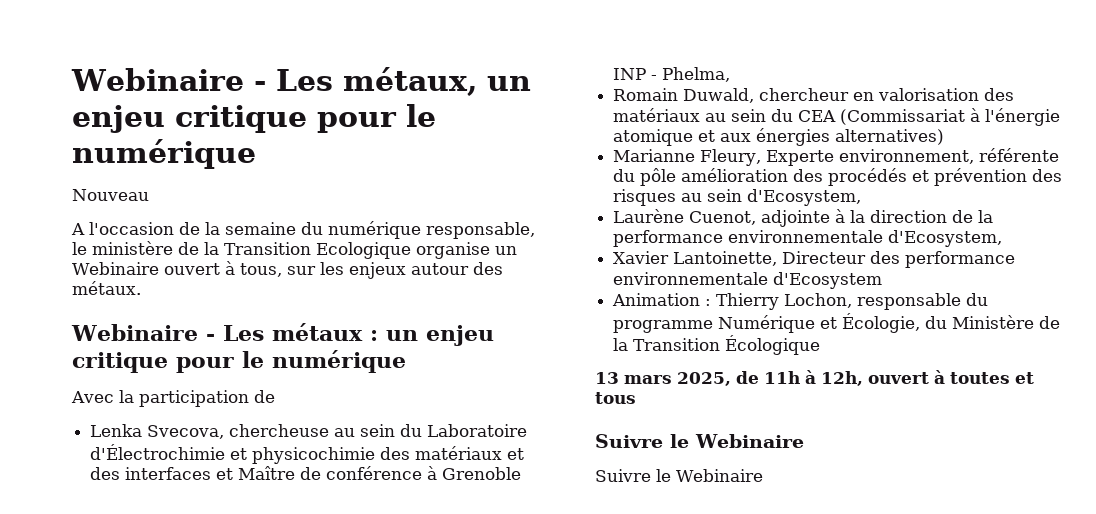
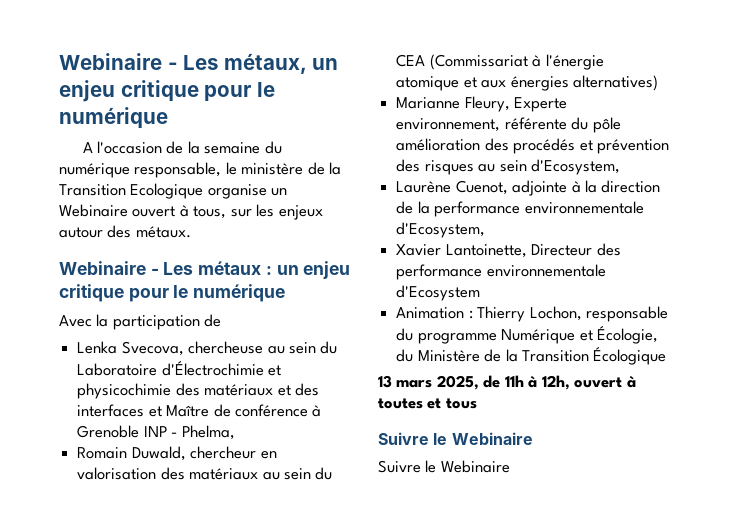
[72,189,149,201] // Nouveau -> (168, 117) none

